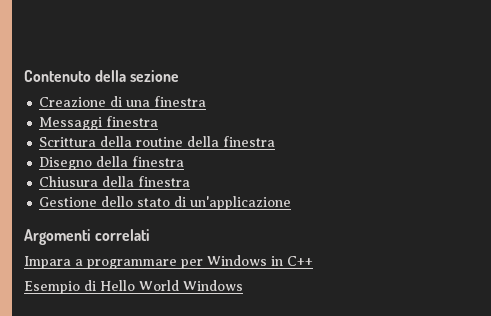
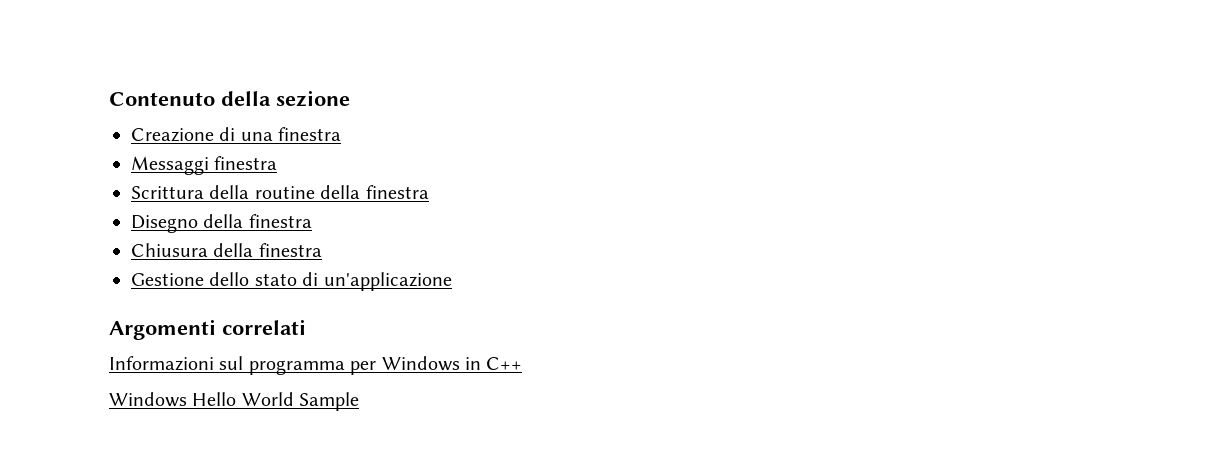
[24,256,177,269] Impara a programmare -> [109,356,345,375] Informazioni sul programma
[24,280,96,294] Esempio di -> [109,392,187,407] Windows
[183,280,243,291] Windows -> [299,392,360,411] Sample

